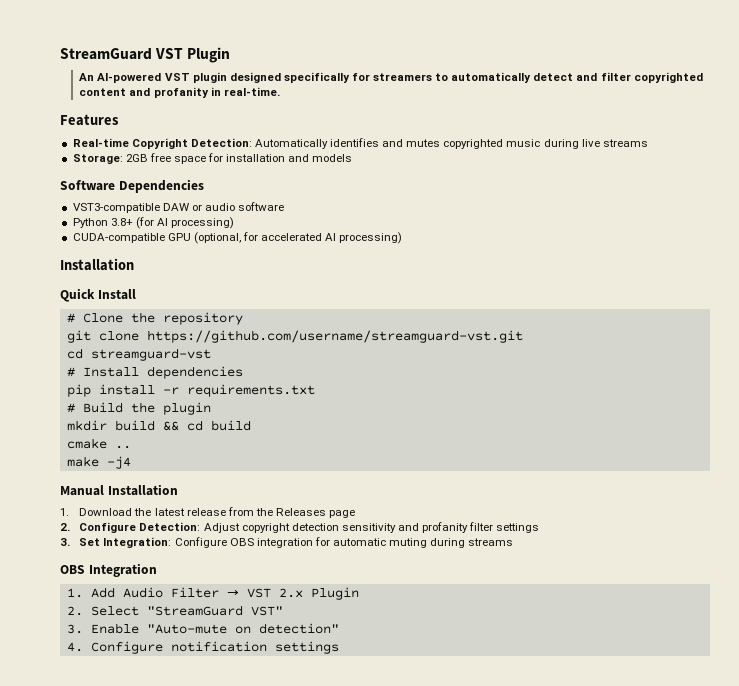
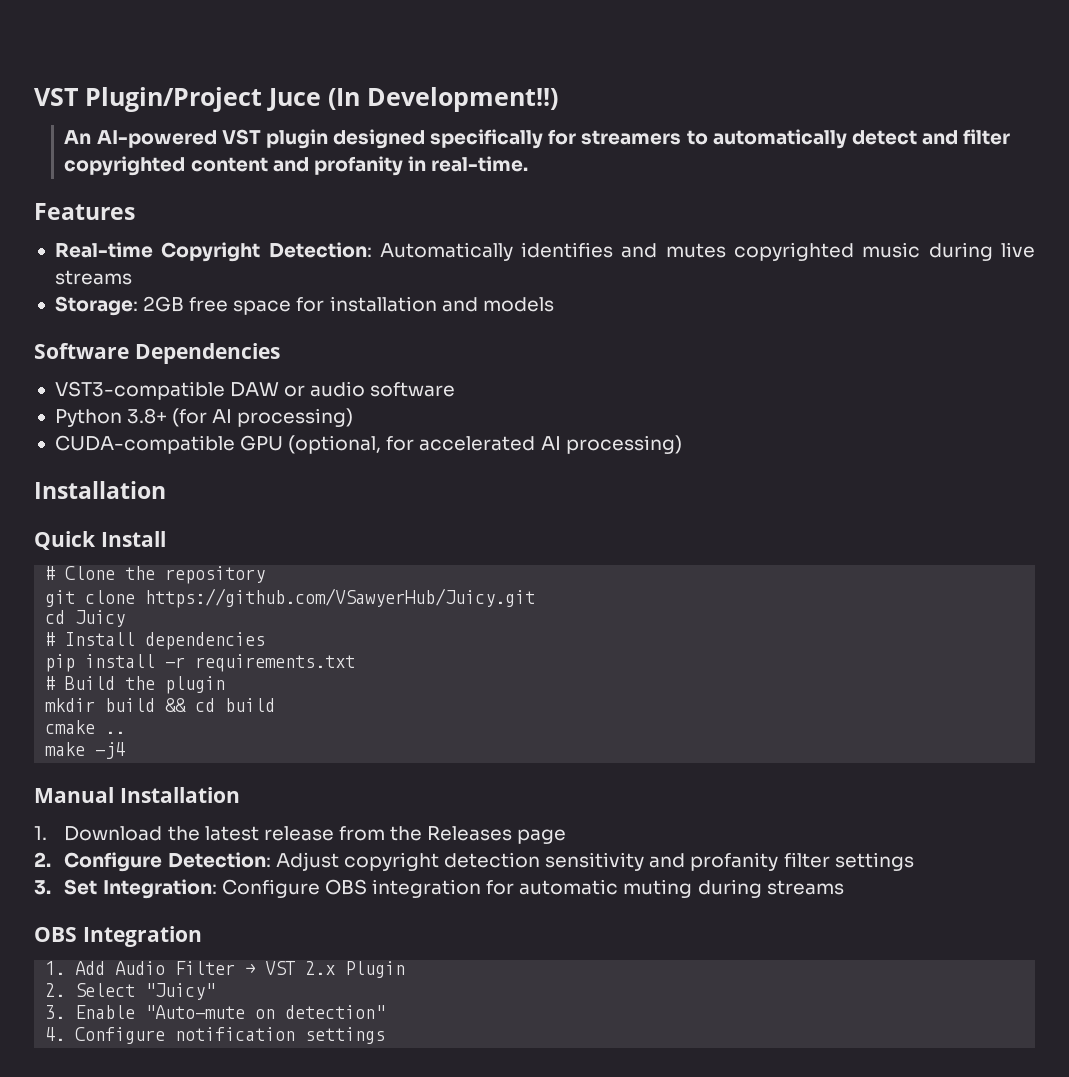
[60,47,231,63] StreamGuard VST Plugin -> [34,87,558,112] VST Plugin/Project Juce (In Development!!)
[146,330,523,343] [66,348,211,361] https://github.com/username/streamguard-vst.git // cd streamguard-vst -> [145,588,536,608] [45,610,126,627] https://github.com/VSawyerHub/Juicy.git // cd Juicy
[146,605,283,616] "StreamGuard VST" -> [145,983,216,1000] "Juicy"

